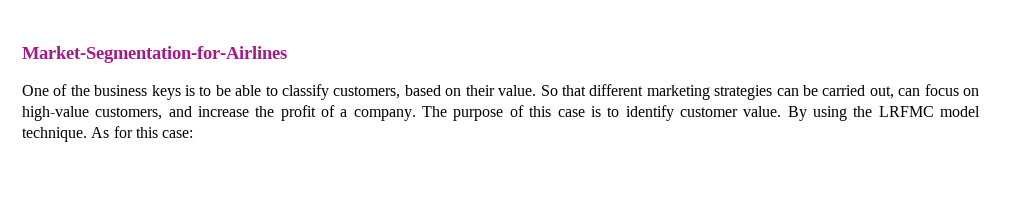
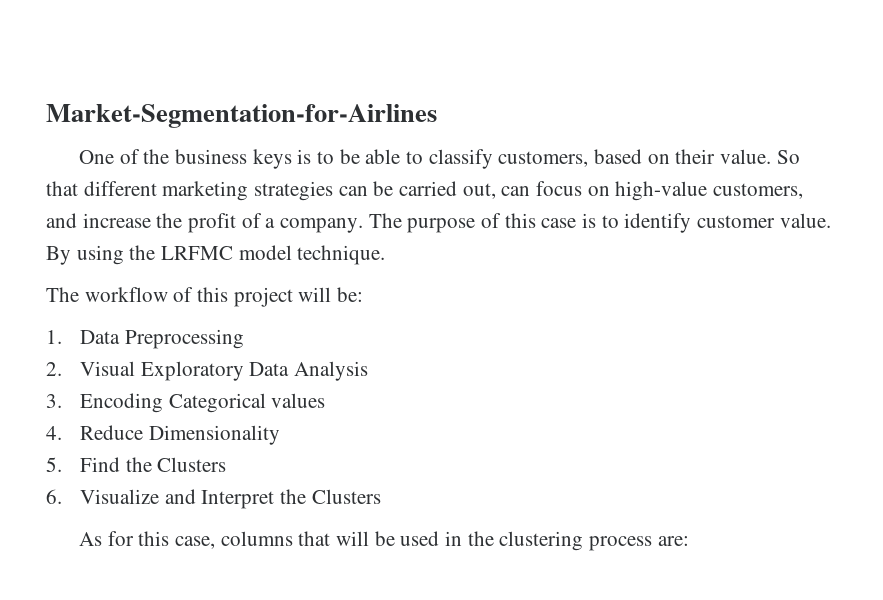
[91,126,194,138] As for this case: -> [46,287,364,307] [46,329,244,349] [46,361,368,381] [46,393,326,413] [46,425,280,445] [46,457,227,472] [46,489,381,509] [78,531,689,551] // The workflow of this project will be: // 1. Data Preprocessing // 2. Visual Exploratory Data Analysis // 3. Encoding Categorical values // 4. Reduce Dimensionality // 5. Find the Clusters // 6. Visualize and Interpret the Clusters // As for this case, columns that will be used in the clustering process are:

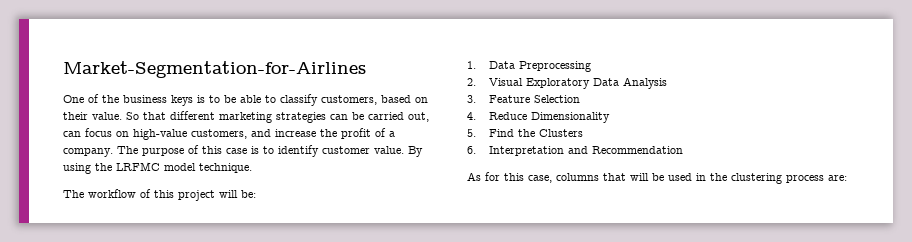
[79,393,326,413] Encoding Categorical values -> [488,95,580,103] Feature Selection
[79,489,381,509] Visualize and Interpret the Clusters -> [488,146,683,156] Interpretation and Recommendation

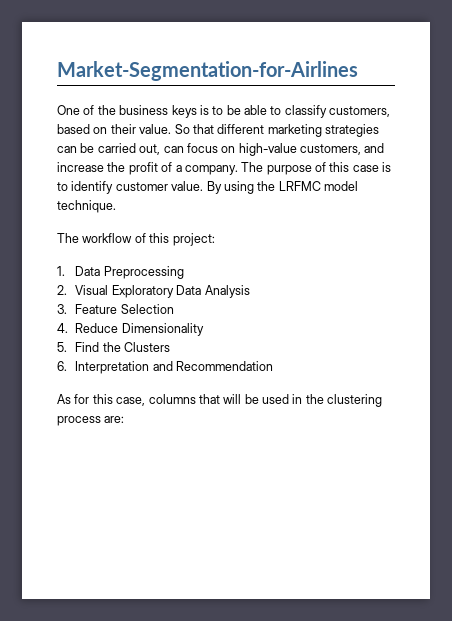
[178,190,256,201] project will be: -> [172,233,215,246] project:

